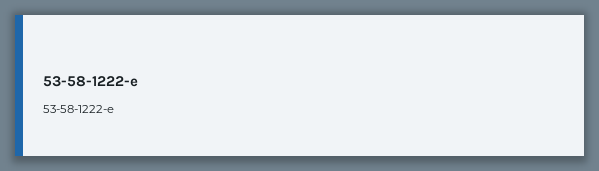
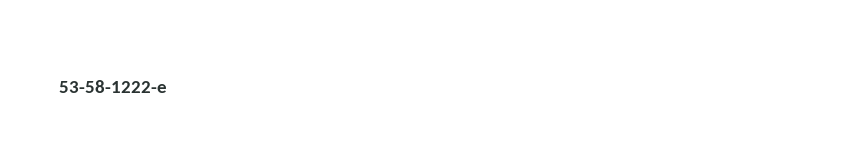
[43,76,138,87] [43,105,114,113] 53-58-1222-e // 53-58-1222-e -> [59,80,167,93] 53-58-1222-e

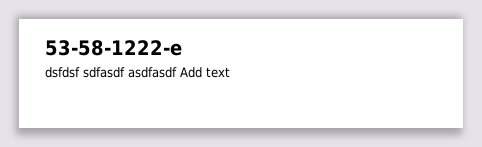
(167, 86) none -> [45,67,230,78] // dsfdsf sdfasdf asdfasdf Add text

